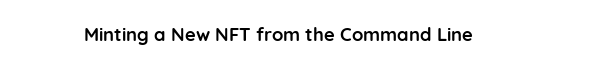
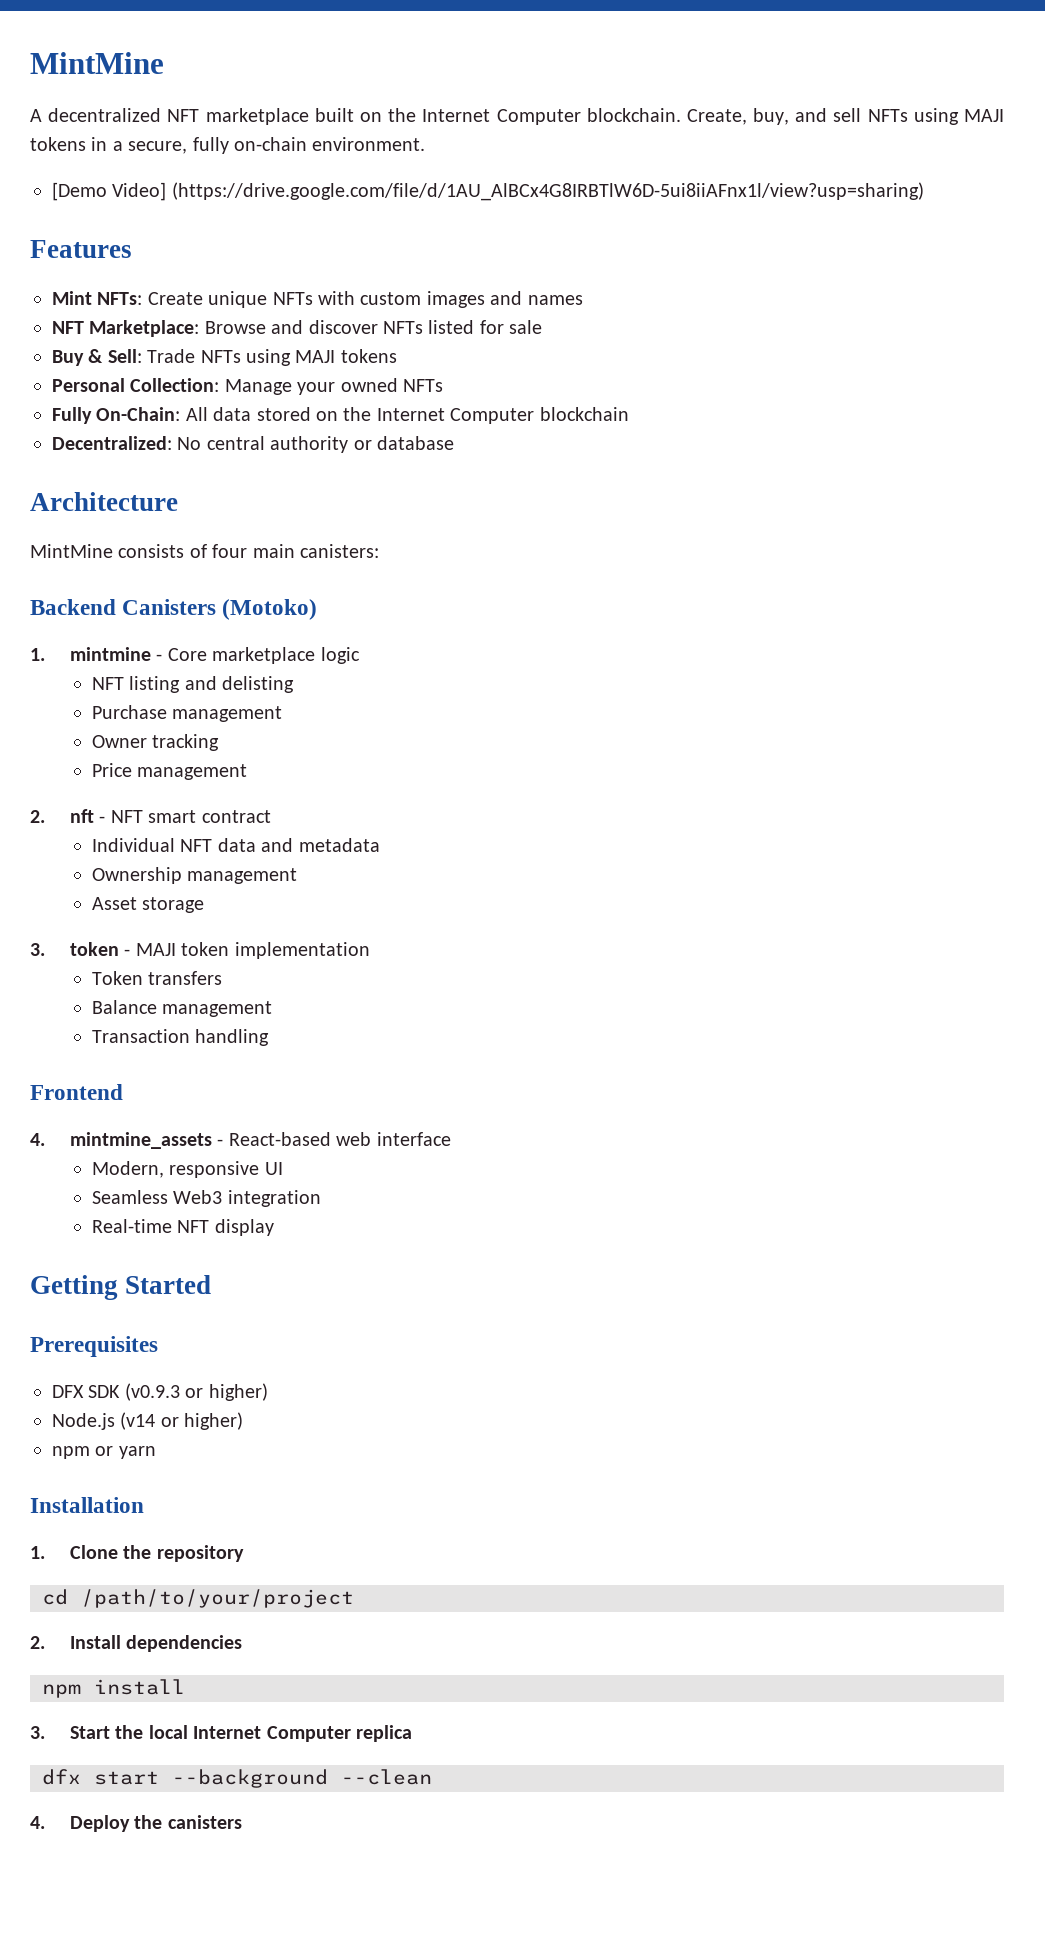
[84,27,473,45] Minting a New NFT from the Command Line -> [30,52,164,74] [30,108,1004,125] [30,137,426,154] [52,182,924,201] [30,240,132,258] [52,291,583,308] [52,320,543,337] [52,349,397,366] [52,378,443,395] [52,407,629,424] [52,436,454,453] [30,492,178,511] [30,544,379,558] [30,599,318,620] [30,647,360,664] [91,676,295,693] [91,705,283,722] [91,734,220,751] [91,763,248,780] [30,809,271,823] [91,838,380,852] [91,867,298,884] [91,897,205,913] [30,942,370,959] [91,971,223,985] [91,1000,273,1017] [91,1029,270,1046] [30,1084,123,1100] [30,1132,451,1149] [91,1161,283,1178] [91,1190,321,1207] [91,1219,274,1236] [30,1275,212,1300] [30,1336,158,1357] [52,1383,268,1401] [52,1412,244,1430] [52,1446,156,1459] [30,1497,144,1513] [30,1545,244,1562] [42,1589,354,1608] [30,1635,243,1652] [42,1679,185,1698] [30,1725,412,1742] [42,1769,432,1788] [30,1815,242,1832] MintMine // A decentralized NFT marketplace built on the Internet Computer blockchain. Create, buy, and sell NFTs using MAJI tokens in a secure, fully on-chain environment. // [Demo Video] (https://drive.google.com/file/d/1AU_AlBCx4G8IRBTlW6D-5ui8iiAFnx1l/view?usp=sharing) // Features // Mint NFTs: Create unique NFTs with custom images and names // NFT Marketplace: Browse and discover NFTs listed for sale // Buy & Sell: Trade NFTs using MAJI tokens // Personal Collection: Manage your owned NFTs // Fully On-Chain: All data stored on the Internet Computer blockchain // Decentralized: No central authority or database // Architecture // MintMine consists of four main canisters: // Backend Canisters (Motoko) // 1. mintmine - Core marketplace logic // NFT listing and delisting // Purchase management // Owner tracking // Price management // 2. nft - NFT smart contract // Individual NFT data and metadata // Ownership management // Asset storage // 3. token - MAJI token implementation // Token transfers // Balance management // Transaction handling // Frontend // 4. mintmine_assets - React-based web interface // Modern, responsive UI // Seamless Web3 integration // Real-time NFT display // Getting Started // Prerequisites // DFX SDK (v0.9.3 or higher) // Node.js (v14 or higher) // npm or yarn // Installation // 1. Clone the repository // cd /path/to/your/project // 2. Install dependencies // npm install // 3. Start the local Internet Computer replica // dfx start --background --clean // 4. Deploy the canisters

